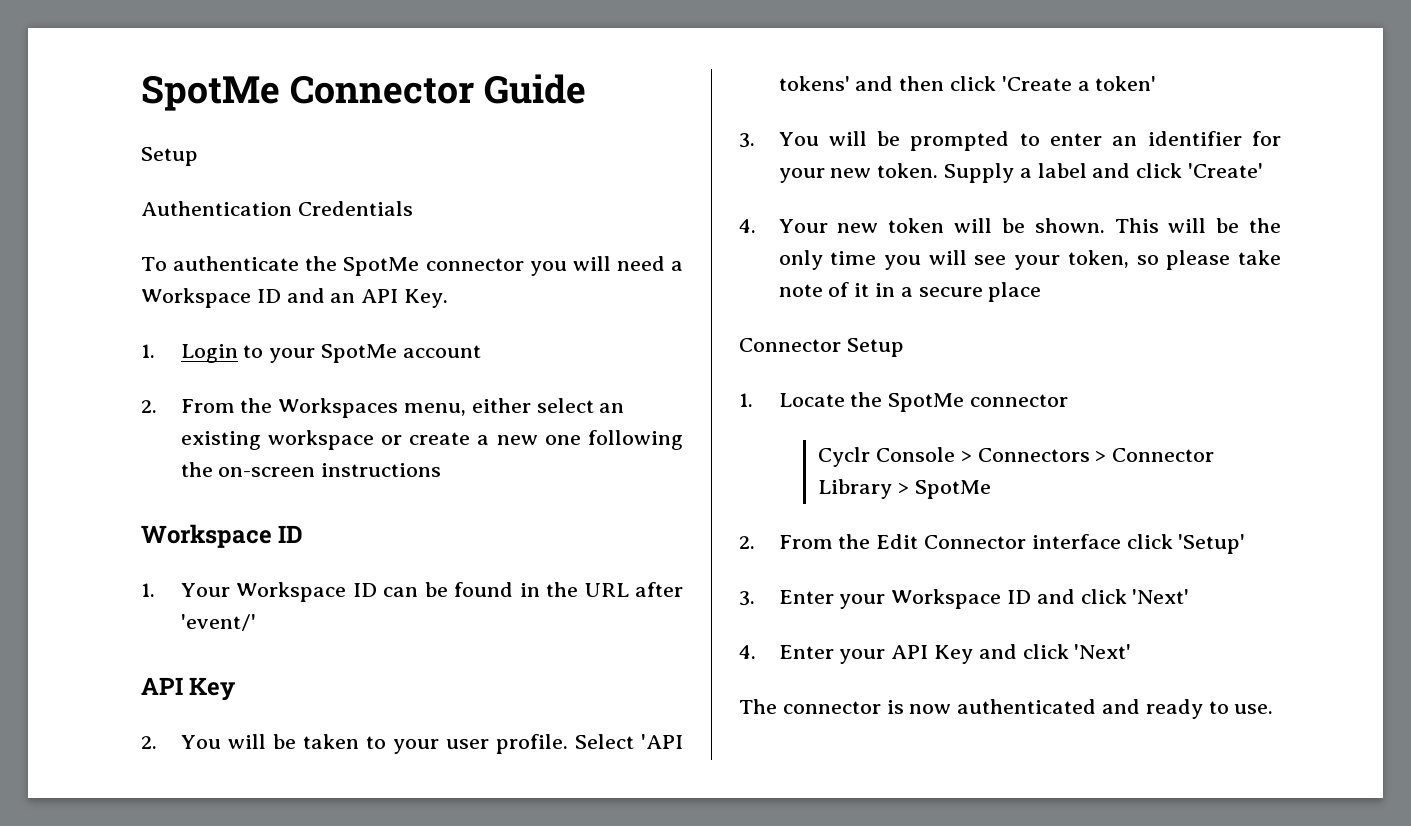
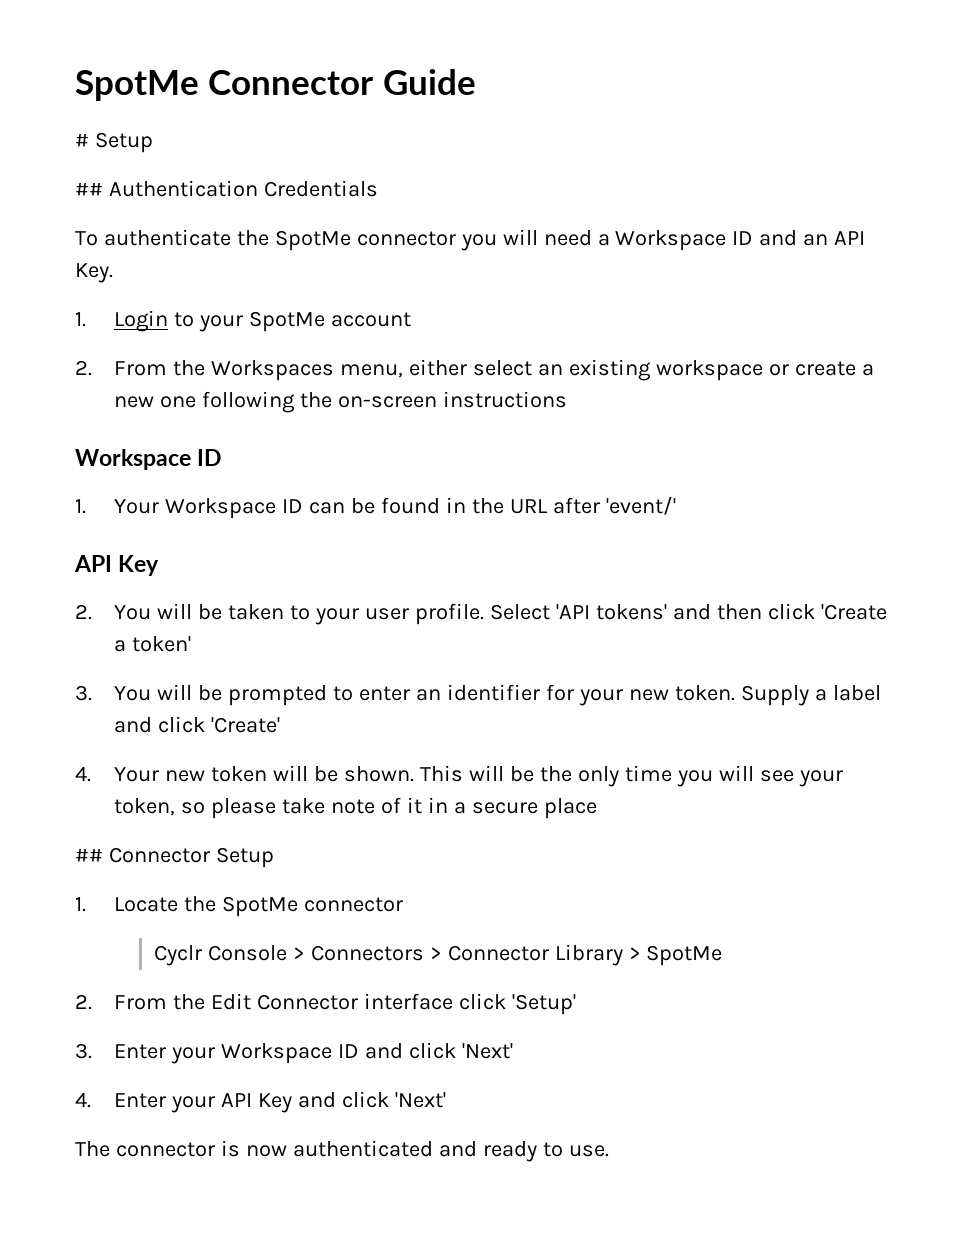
[141,147,198,166] Setup // -> [75,132,153,153] [75,182,103,196] # Setup // ##
(1042, 292) none -> [75,848,103,862] ##

